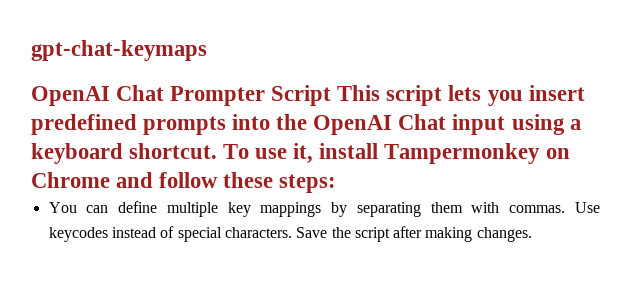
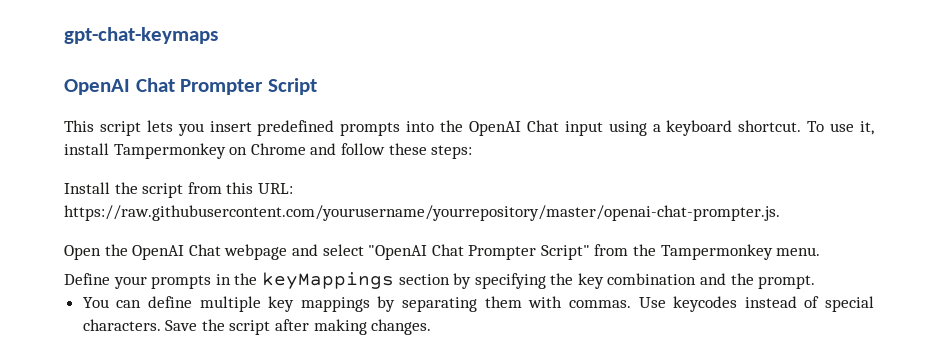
(332, 95) none -> (317, 86) //
(337, 183) none -> [64,182,293,198] [64,205,780,221] [64,244,821,260] [64,272,816,289] // Install the script from this URL: https://raw.githubusercontent.com/yourusername/yourrepository/master/openai-chat-prompter.js. // Open the OpenAI Chat webpage and select "OpenAI Chat Prompter Script" from the Tampermonkey menu. // Define your prompts in the keyMappings section by specifying the key combination and the prompt.

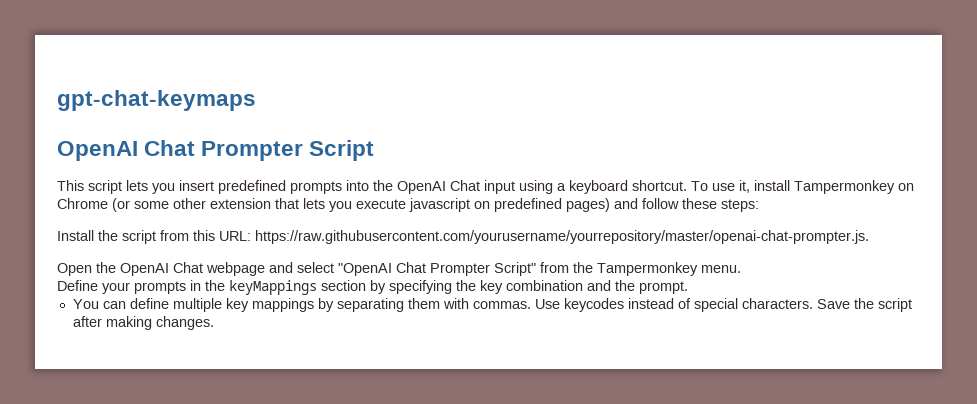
(306, 149) none -> [112,198,610,212] (or some other extension that lets you execute javascript on predefined pages)

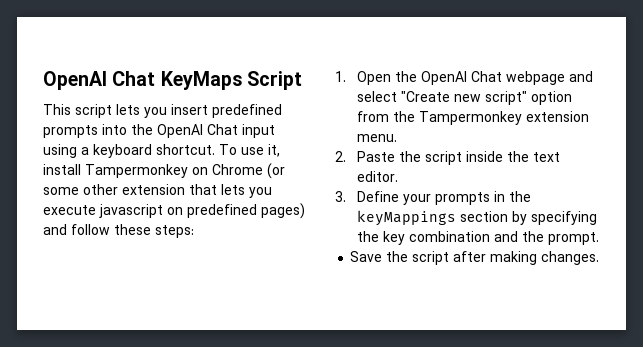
[57,90,256,111] [57,140,304,161] gpt-chat-keymaps // OpenAI Chat Prompter -> [43,71,242,90] OpenAI Chat KeyMaps
[57,230,869,244] Install the script from this URL: https://raw.githubusercontent.com/yourusername/yourrepository/master/openai-chat-prompter.js. // -> [335,71,346,82] 1.
[338,262,536,276] "OpenAI Chat Prompter Script" -> [400,91,572,105] "Create new script" option
(698, 269) none -> [525,111,589,122] extension
(741, 269) none -> [335,151,560,165] [356,171,398,182] [335,191,346,202] 2. Paste the script inside the text editor. // 3.
[72,298,813,312] You can define multiple key mappings by separating them with commas. Use keycodes instead of special characters. -> (599, 238) none

